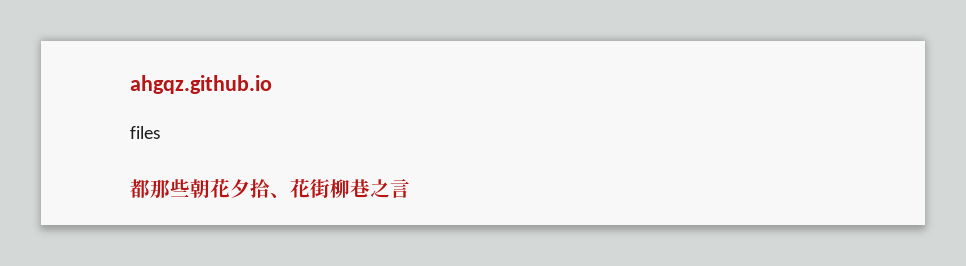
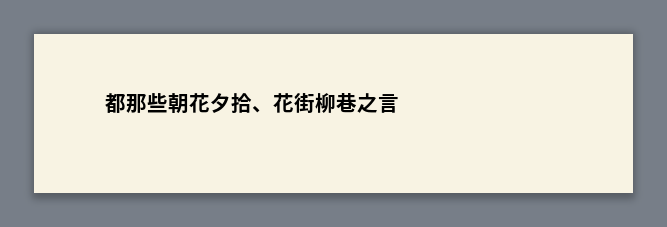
[130,75,272,94] [130,126,160,139] ahgqz.github.io // files // -> (105, 103) none

